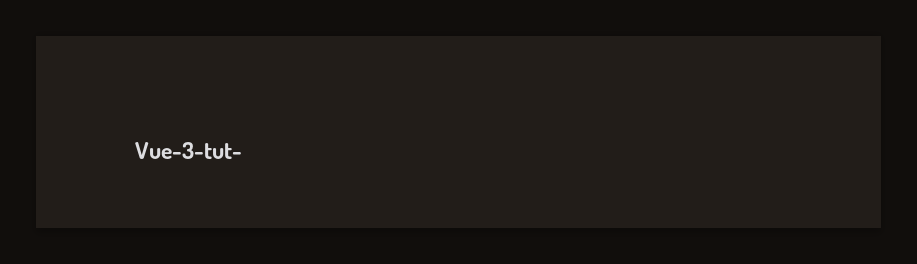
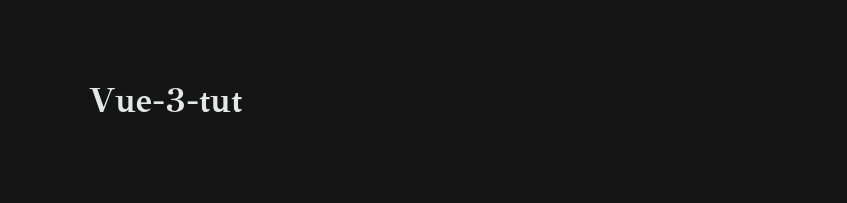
[135,142,242,159] Vue-3-tut- -> [89,88,242,113] Vue-3-tut

